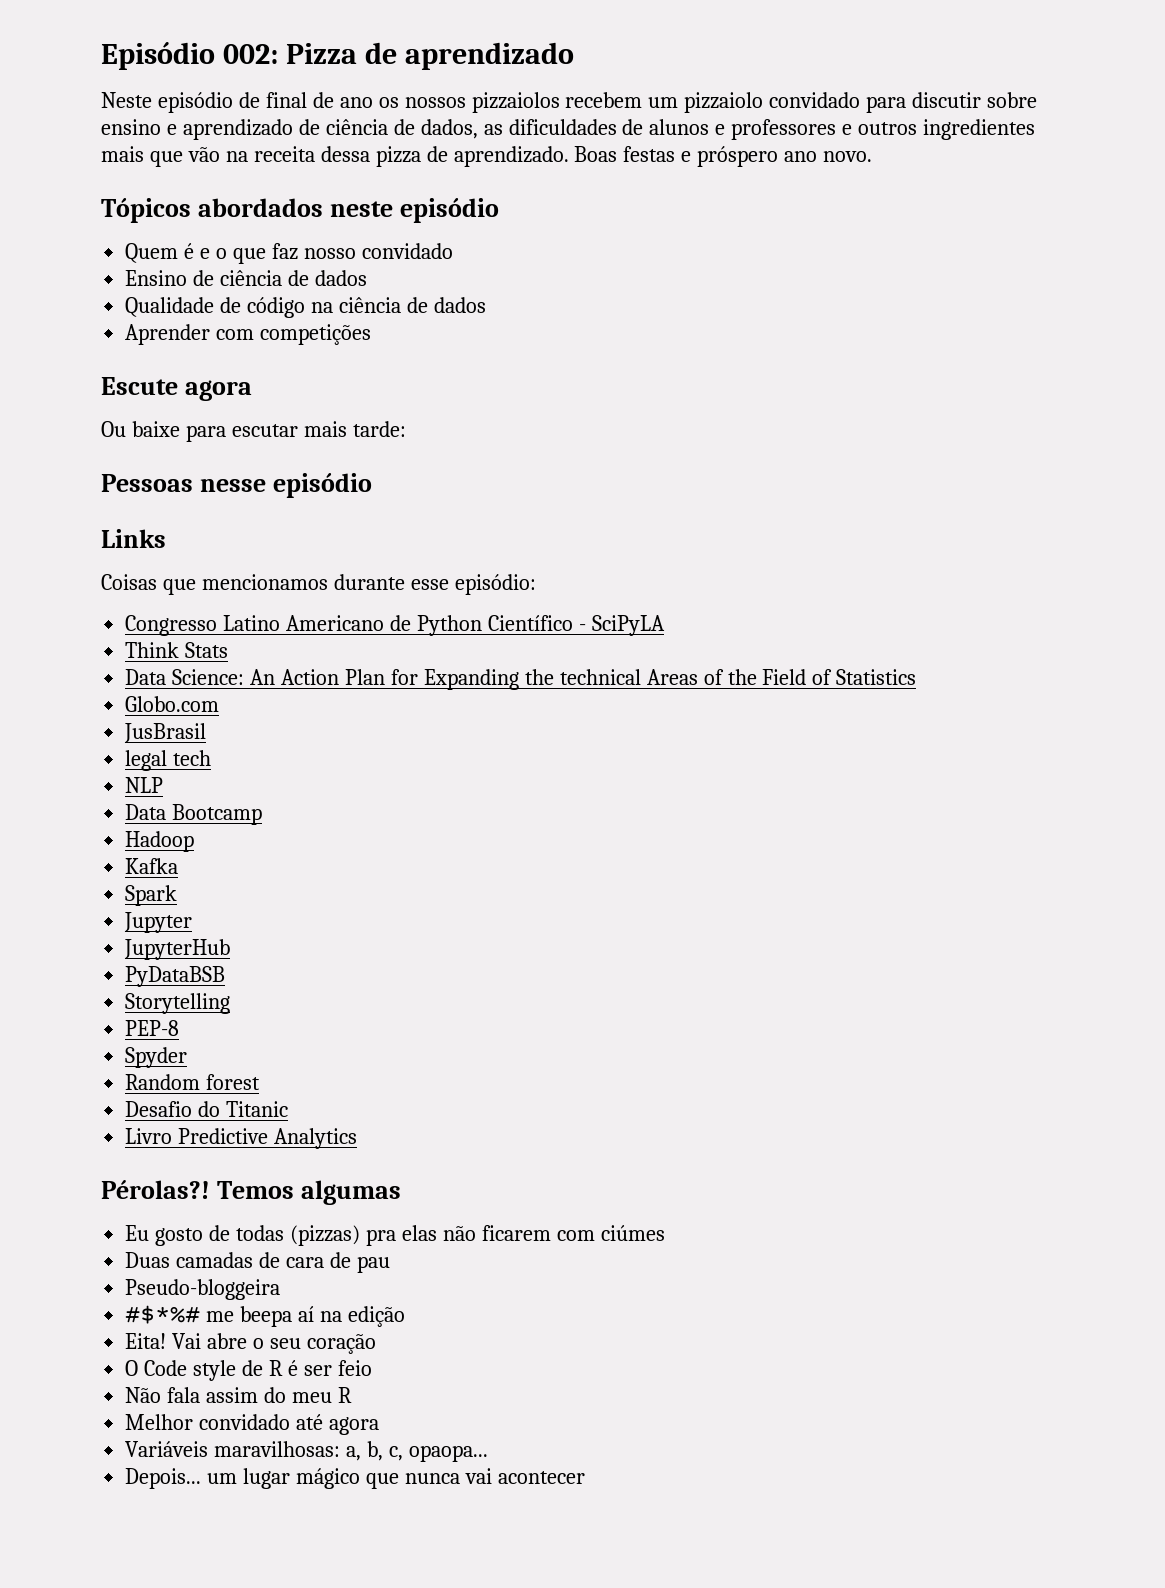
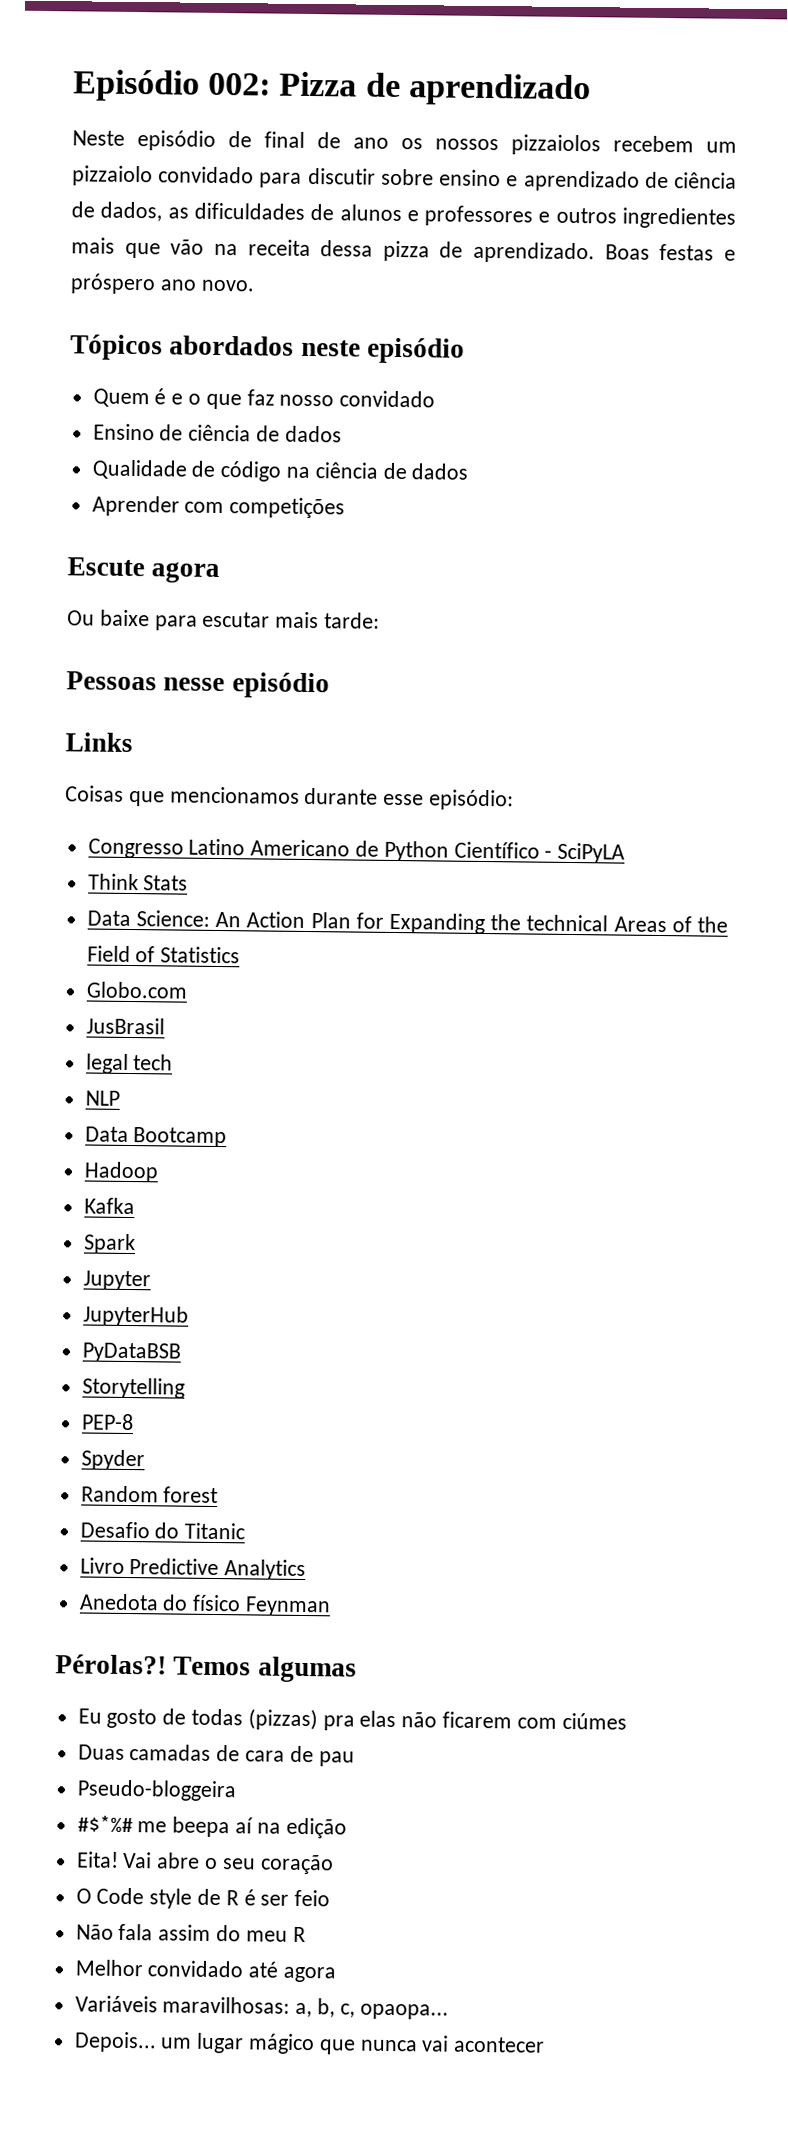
(358, 1138) none -> [78,1593,332,1617] // Anedota do físico Feynman

